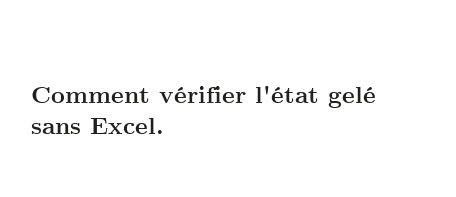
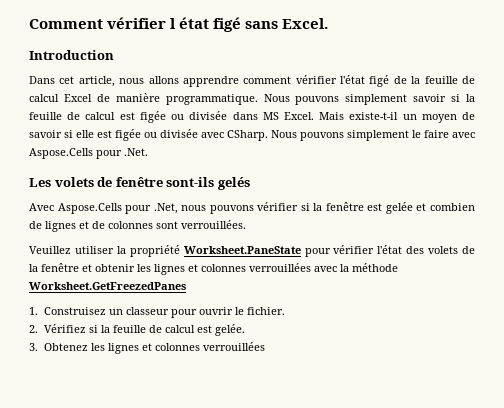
[255,85,376,108] l'état gelé -> [170,17,242,32] l état figé
(164, 126) none -> [29,50,114,60] [29,75,475,87] [29,93,475,105] [29,111,476,123] [29,129,475,141] [29,148,148,159] [29,177,250,190] [29,202,476,214] [29,220,246,232] [29,245,475,257] [29,263,398,275] [29,282,186,290] [29,307,285,318] [29,324,245,336] [29,342,265,354] // Introduction // Dans cet article, nous allons apprendre comment vérifier l'état figé de la feuille de calcul Excel de manière programmatique. Nous pouvons simplement savoir si la feuille de calcul est figée ou divisée dans MS Excel. Mais existe-t-il un moyen de savoir si elle est figée ou divisée avec CSharp. Nous pouvons simplement le faire avec Aspose.Cells pour .Net. // Les volets de fenêtre sont-ils gelés // Avec Aspose.Cells pour .Net, nous pouvons vérifier si la fenêtre est gelée et combien de lignes et de colonnes sont verrouillées. // Veuillez utiliser la propriété Worksheet.PaneState pour vérifier l'état des volets de la fenêtre et obtenir les lignes et colonnes verrouillées avec la méthode Worksheet.GetFreezedPanes // 1. Construisez un classeur pour ouvrir le fichier. // 2. Vérifiez si la feuille de calcul est gelée. // 3. Obtenez les lignes et colonnes verrouillées

